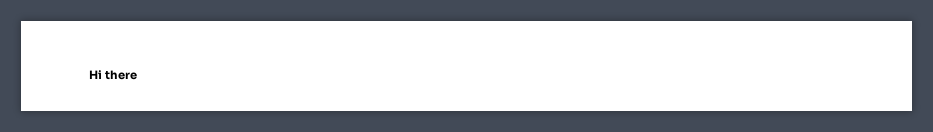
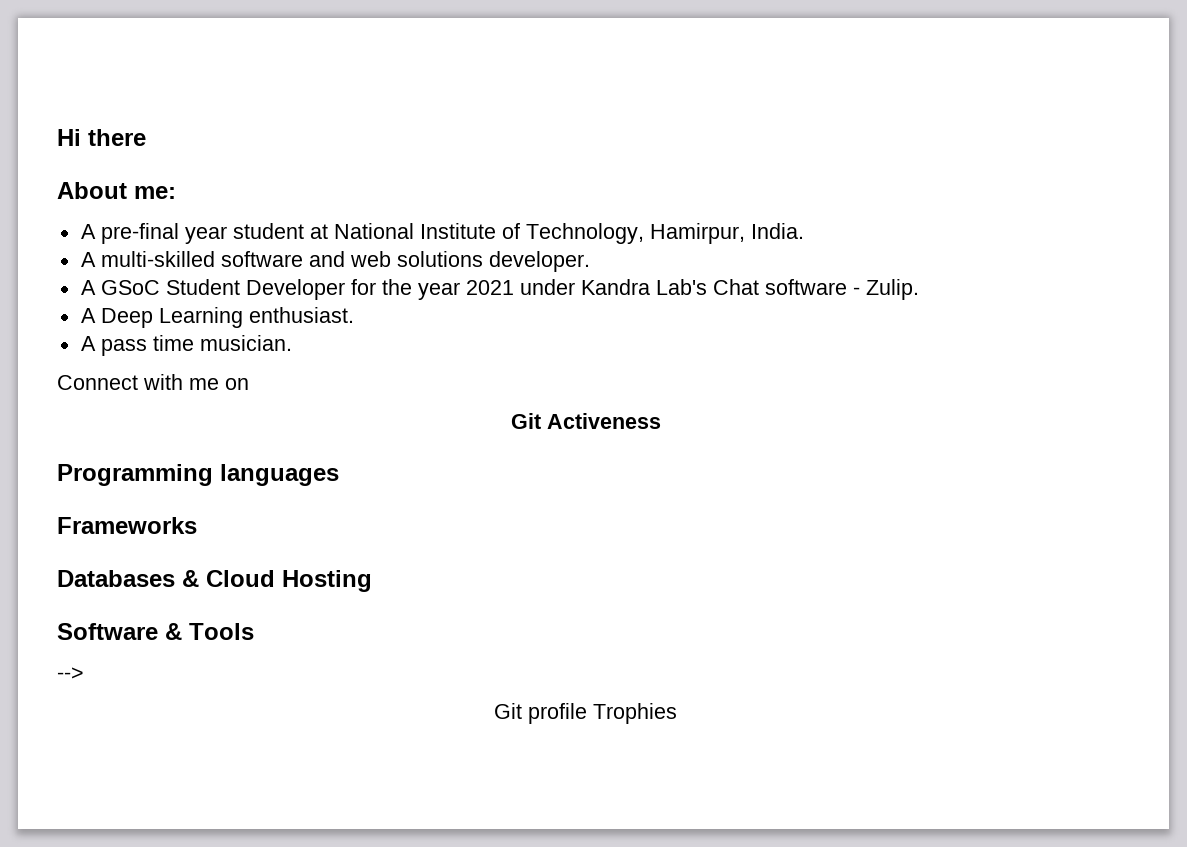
(138, 75) none -> [57,182,176,199] [80,223,804,244] [80,251,590,272] [80,279,919,300] [80,307,354,328] [80,335,292,356] [57,374,249,390] [510,413,661,429] [57,464,339,486] [57,517,197,534] [57,570,372,592] [57,623,254,640] [57,667,84,680] [494,703,677,724] // About me: // A pre-final year student at National Institute of Technology, Hamirpur, India. // A multi-skilled software and web solutions developer. // A GSoC Student Developer for the year 2021 under Kandra Lab's Chat software - Zulip. // A Deep Learning enthusiast. // A pass time musician. // Connect with me on // Git Activeness // Programming languages // Frameworks // Databases & Cloud Hosting // Software & Tools // --> // Git profile Trophies

